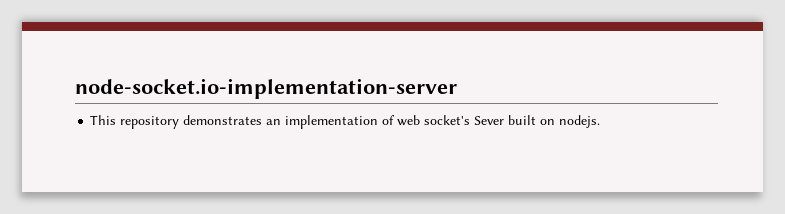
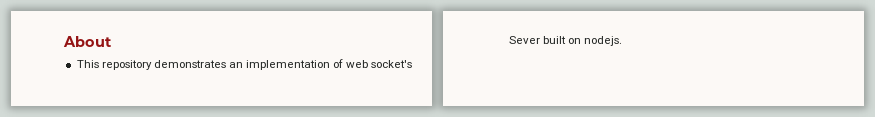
[75,78,457,99] node-socket.io-implementation-server -> [63,36,112,47] About

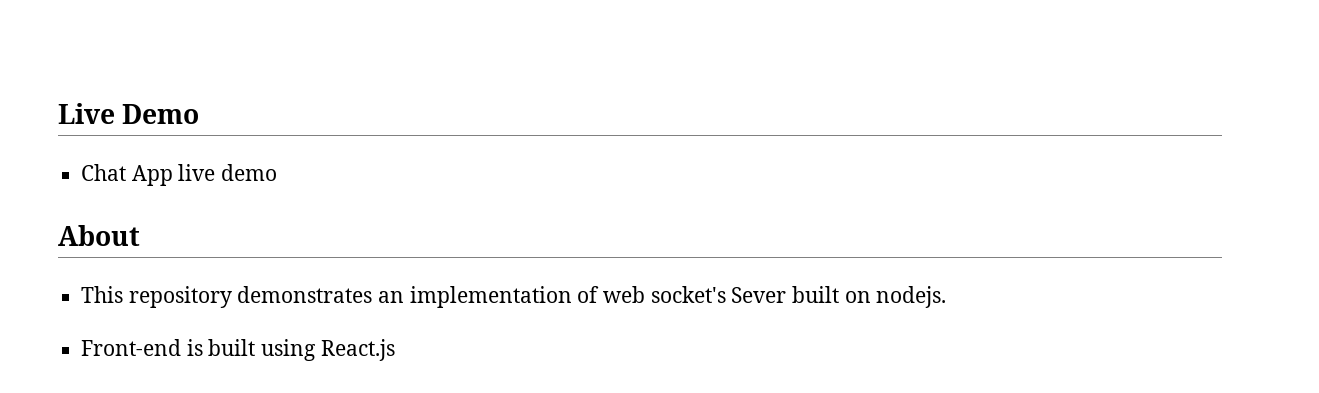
(63, 41) none -> [58,103,200,124] [81,164,278,186] Live Demo // Chat App live demo //
(622, 41) none -> [81,339,395,361] // Front-end is built using React.js

